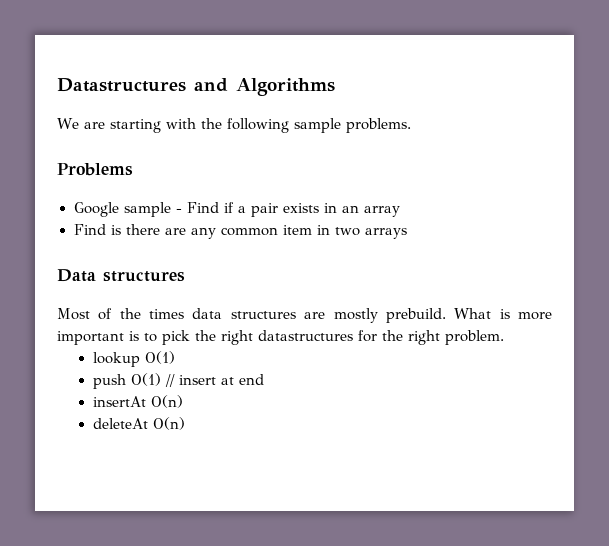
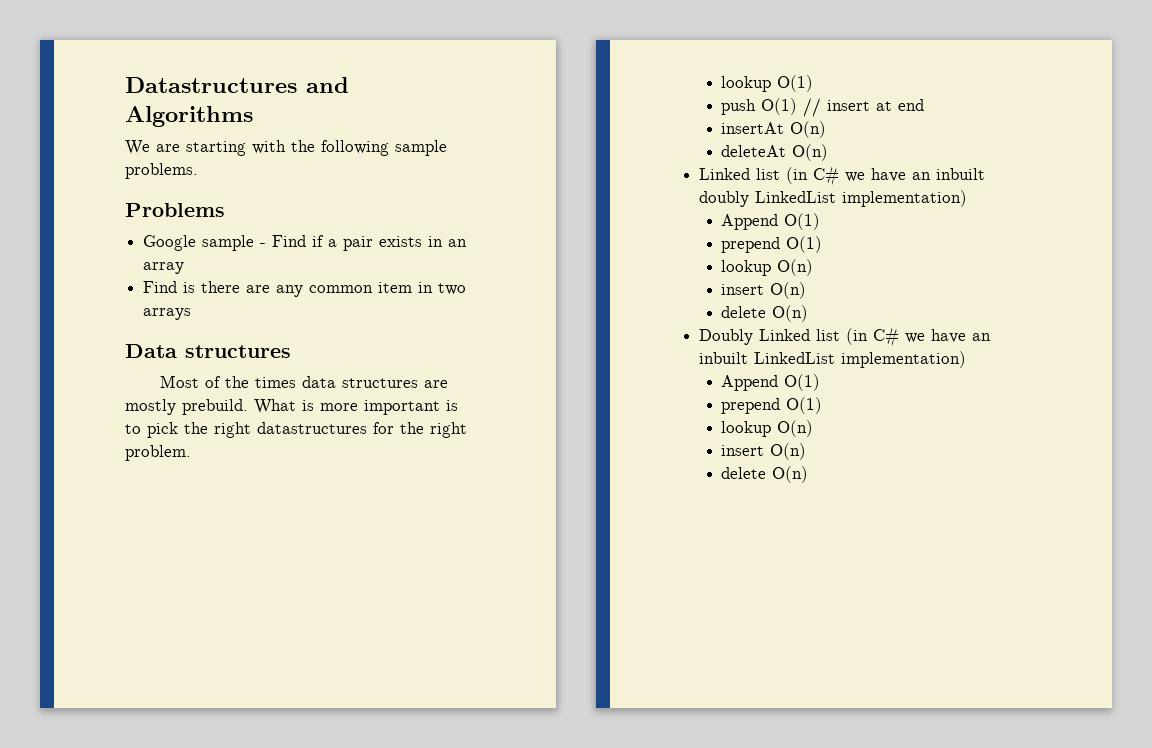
(185, 423) none -> [699,166,986,186] [699,190,968,207] [721,213,821,230] [721,236,823,253] [721,259,814,276] [721,282,807,299] [721,305,809,322] [699,327,992,347] [699,351,967,368] [721,374,821,391] [721,397,823,414] [721,420,814,437] [721,443,807,460] [721,466,809,483] // Linked list (in C# we have an inbuilt doubly LinkedList implementation) // Append O(1) // prepend O(1) // lookup O(n) // insert O(n) // delete O(n) // Doubly Linked list (in C# we have an inbuilt LinkedList implementation) // Append O(1) // prepend O(1) // lookup O(n) // insert O(n) // delete O(n)

